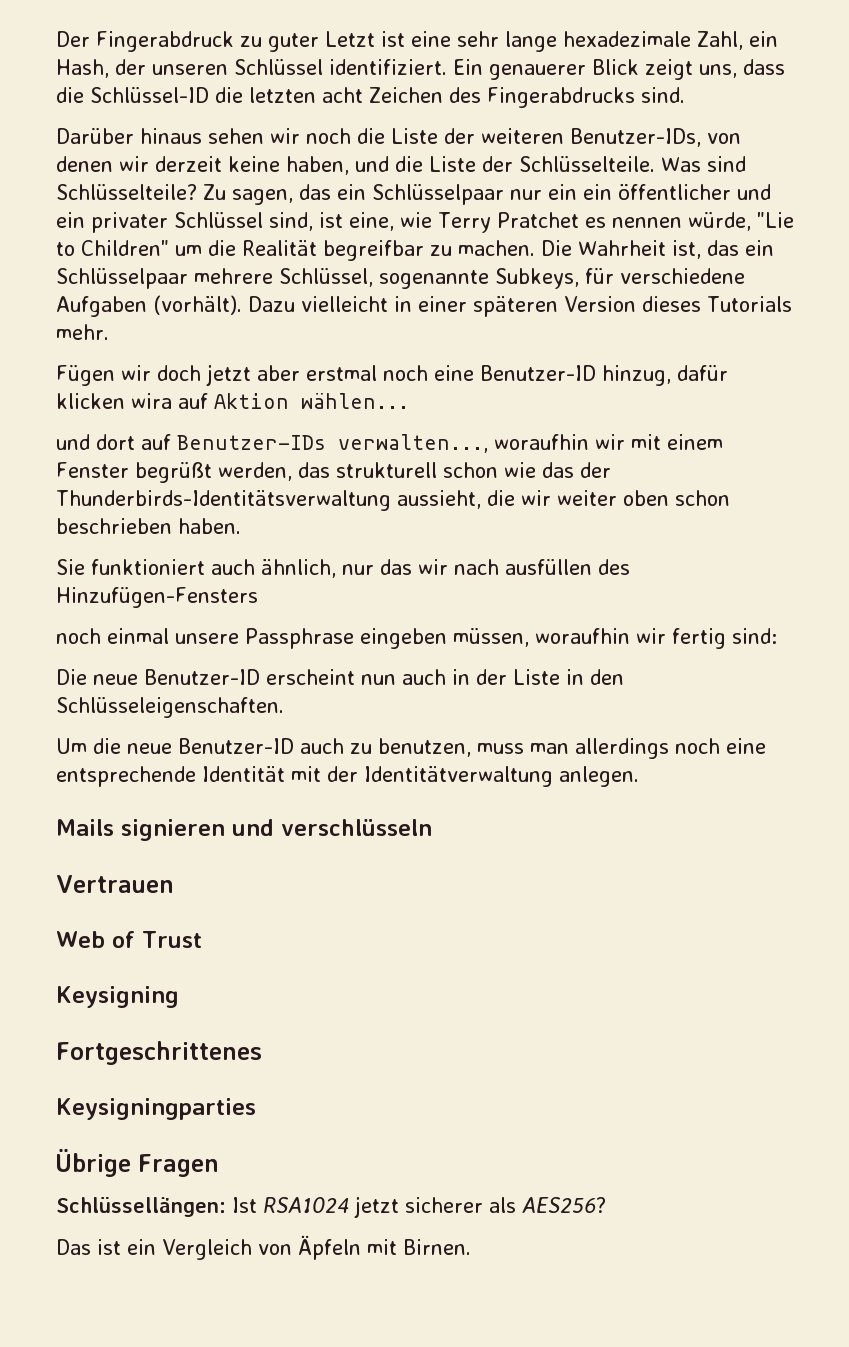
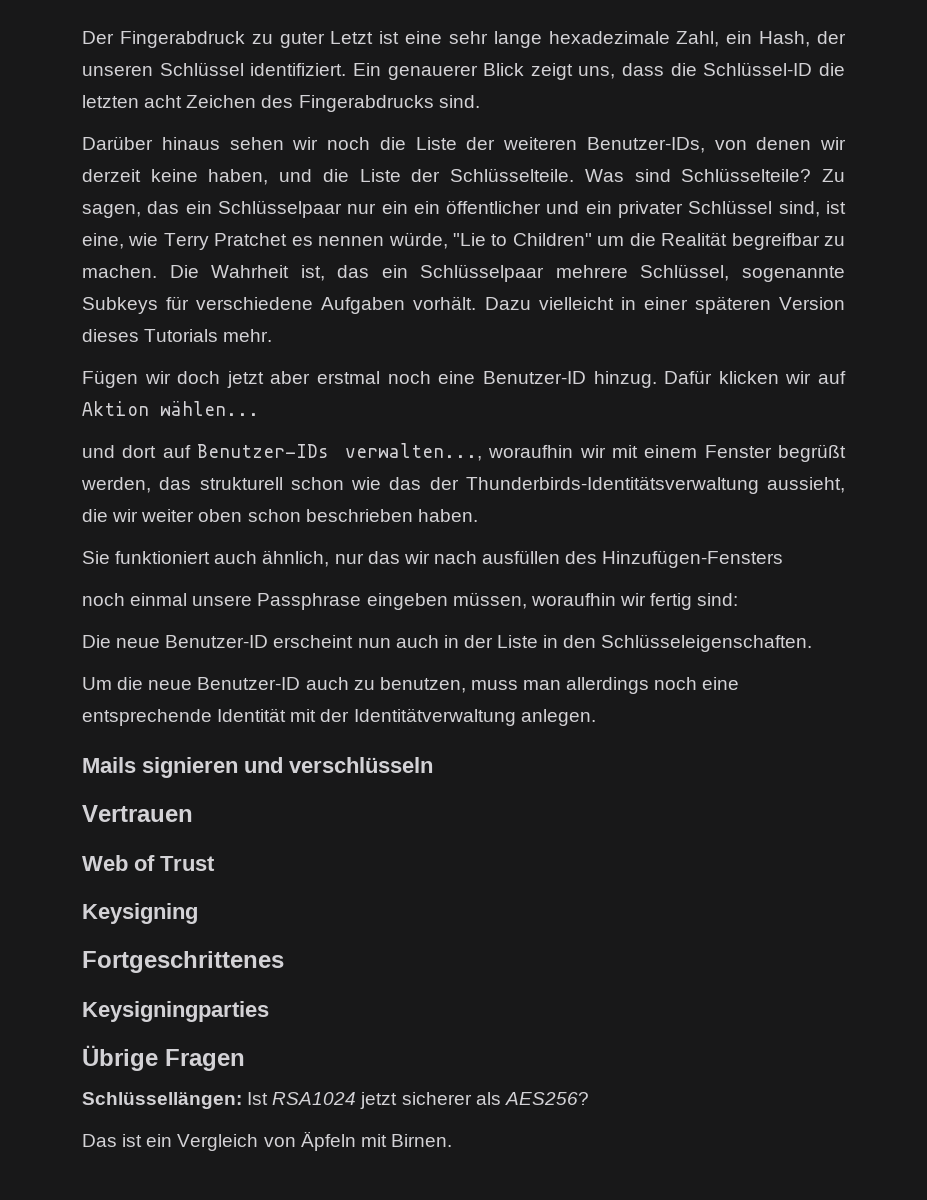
[495,268,579,289] Subkeys, -> [82,297,158,314] Subkeys
[153,295,242,315] (vorhält). -> [413,296,477,310] vorhält.
[602,365,728,386] [56,393,172,409] hinzug, dafür klicken wira -> [593,370,812,388] hinzug. Dafür klicken wir

